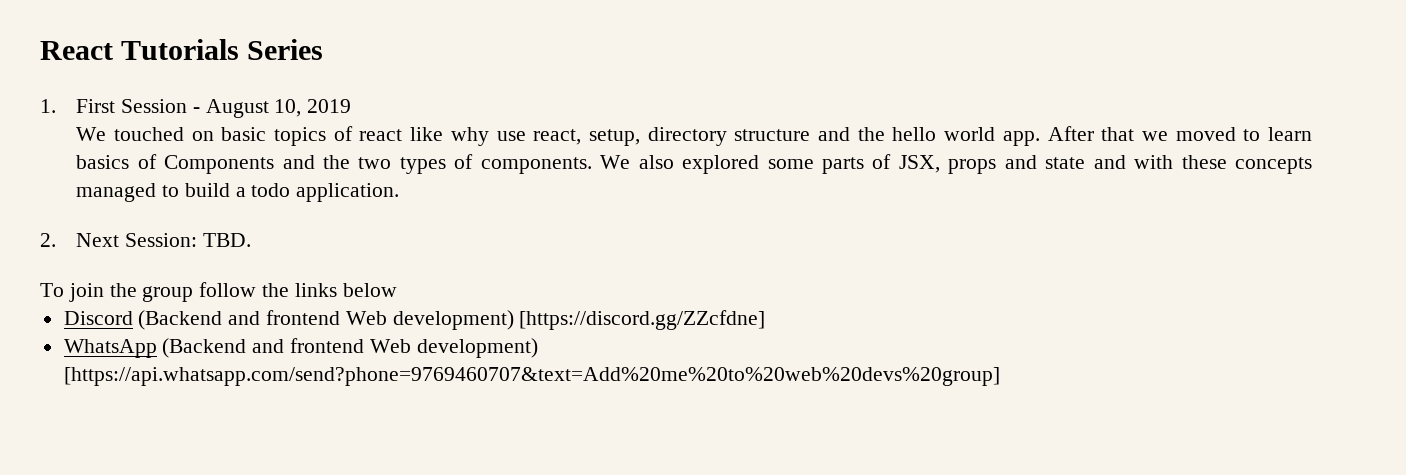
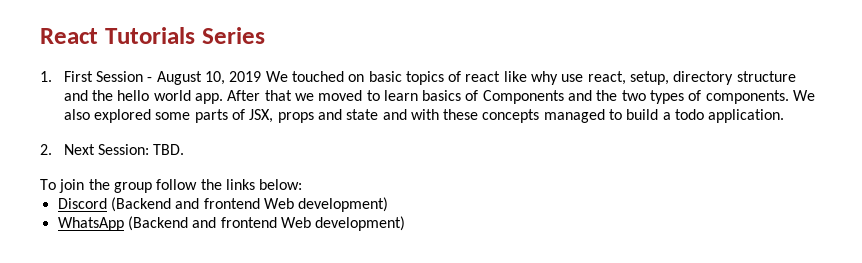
(352, 106) // -> (262, 76) none
[342,283,397,297] below -> [259,179,303,190] below:
[519,310,766,330] [https://discord.gg/ZZcfdne] -> (389, 204) none
[63,367,1000,386] [https://api.whatsapp.com/send?phone=9769460707&text=Add%20me%20to%20web%20devs%20group] -> (406, 223) none

